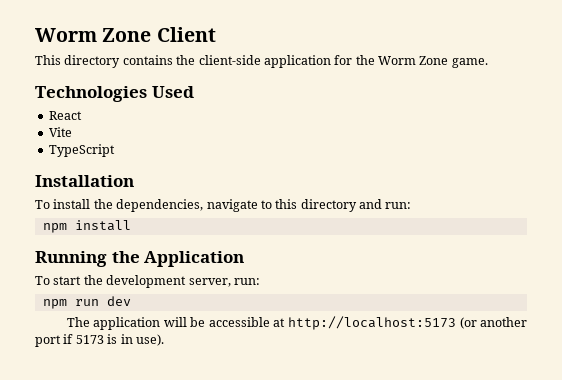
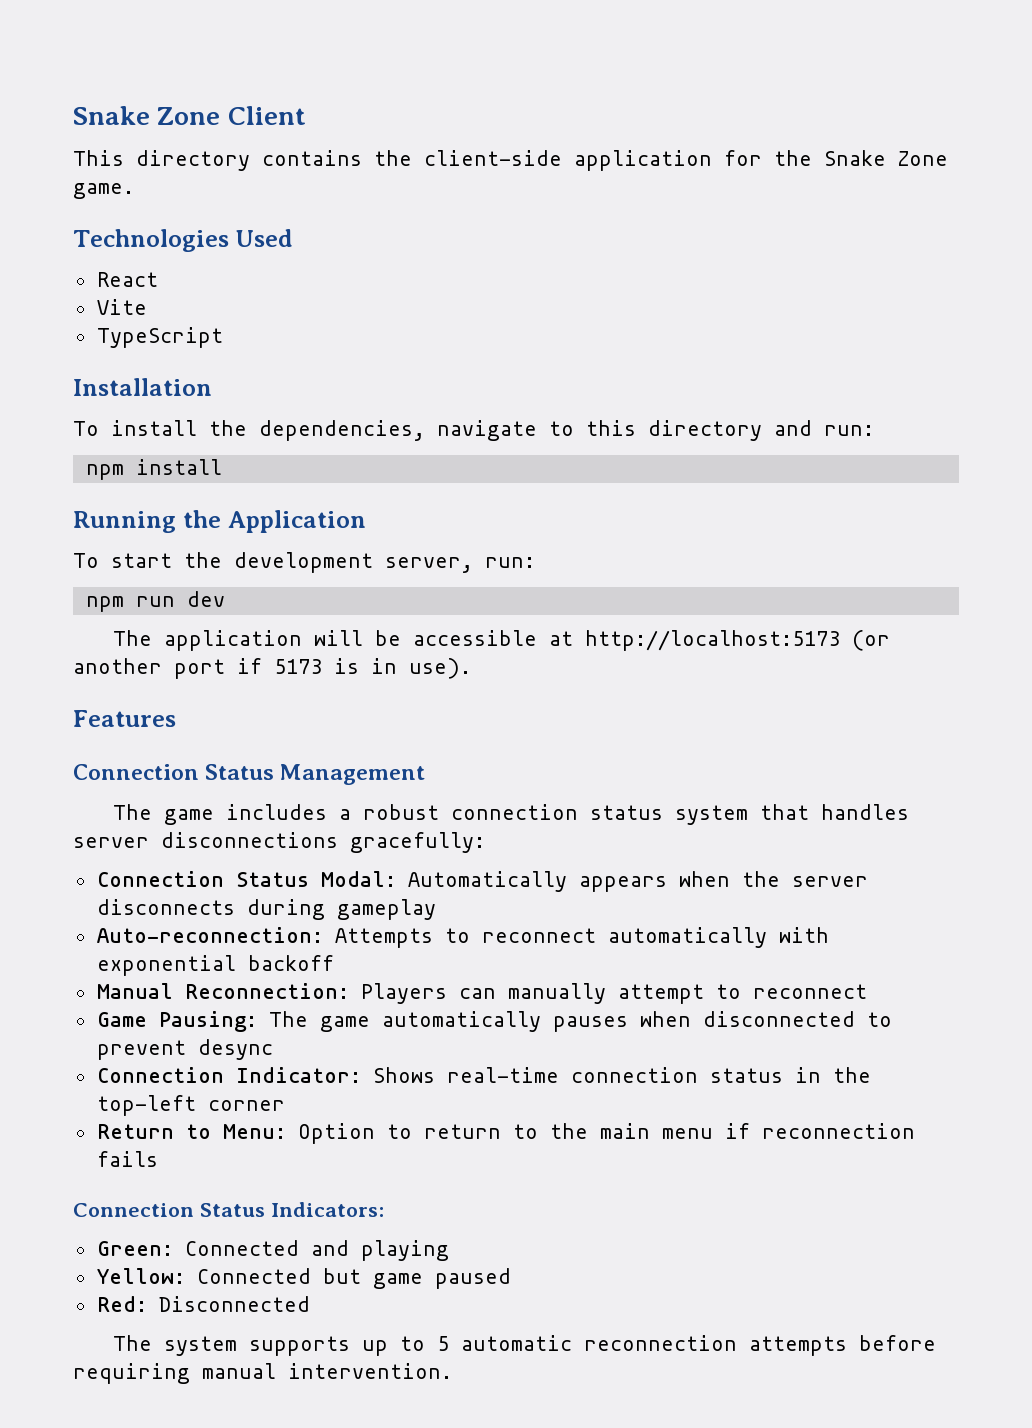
[35,28,97,42] Worm -> [73,106,150,125] Snake
[378,56,416,65] Worm -> [824,150,886,166] Snake
(164, 340) none -> [73,710,176,727] [73,764,426,785] [113,804,910,825] [73,832,485,853] [96,871,868,892] [96,899,436,920] [96,927,829,948] [96,955,334,976] [96,983,867,1004] [96,1011,892,1032] [96,1039,273,1060] [96,1067,871,1083] [96,1095,285,1116] [96,1123,915,1144] [96,1151,158,1167] [73,1202,384,1217] [96,1240,449,1261] [96,1268,511,1289] [96,1296,310,1312] [113,1335,937,1356] [73,1363,452,1384] // Features // Connection Status Management // The game includes a robust connection status system that handles server disconnections gracefully: // Connection Status Modal: Automatically appears when the server disconnects during gameplay // Auto-reconnection: Attempts to reconnect automatically with exponential backoff // Manual Reconnection: Players can manually attempt to reconnect // Game Pausing: The game automatically pauses when disconnected to prevent desync // Connection Indicator: Shows real-time connection status in the top-left corner // Return to Menu: Option to return to the main menu if reconnection fails // Connection Status Indicators: // Green: Connected and playing // Yellow: Connected but game paused // Red: Disconnected // The system supports up to 5 automatic reconnection attempts before requiring manual intervention.

